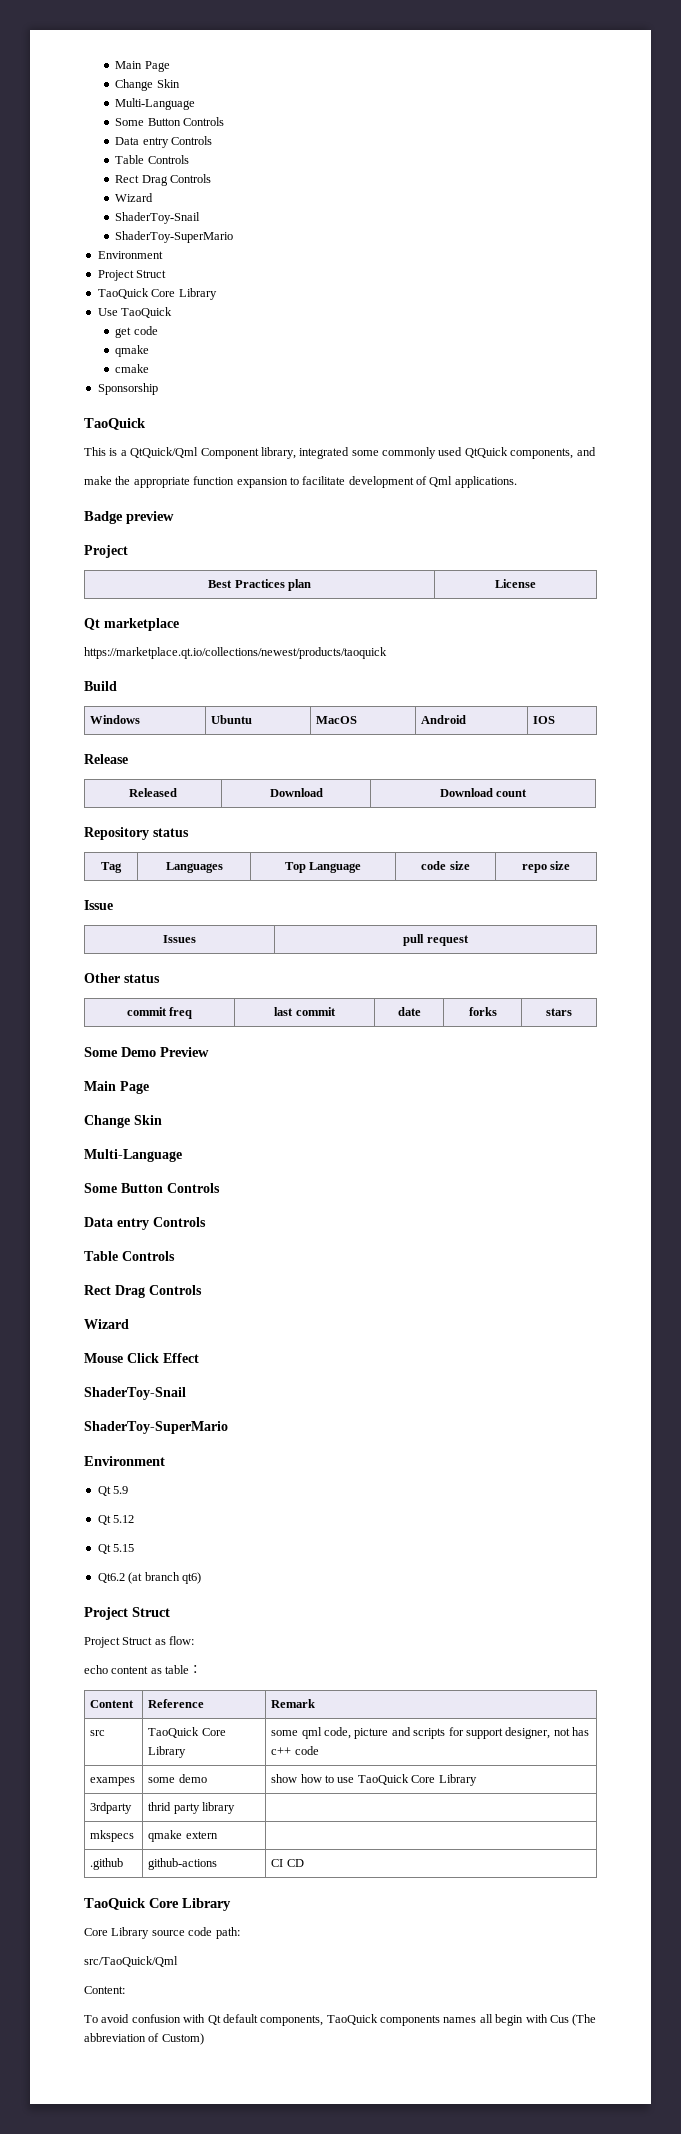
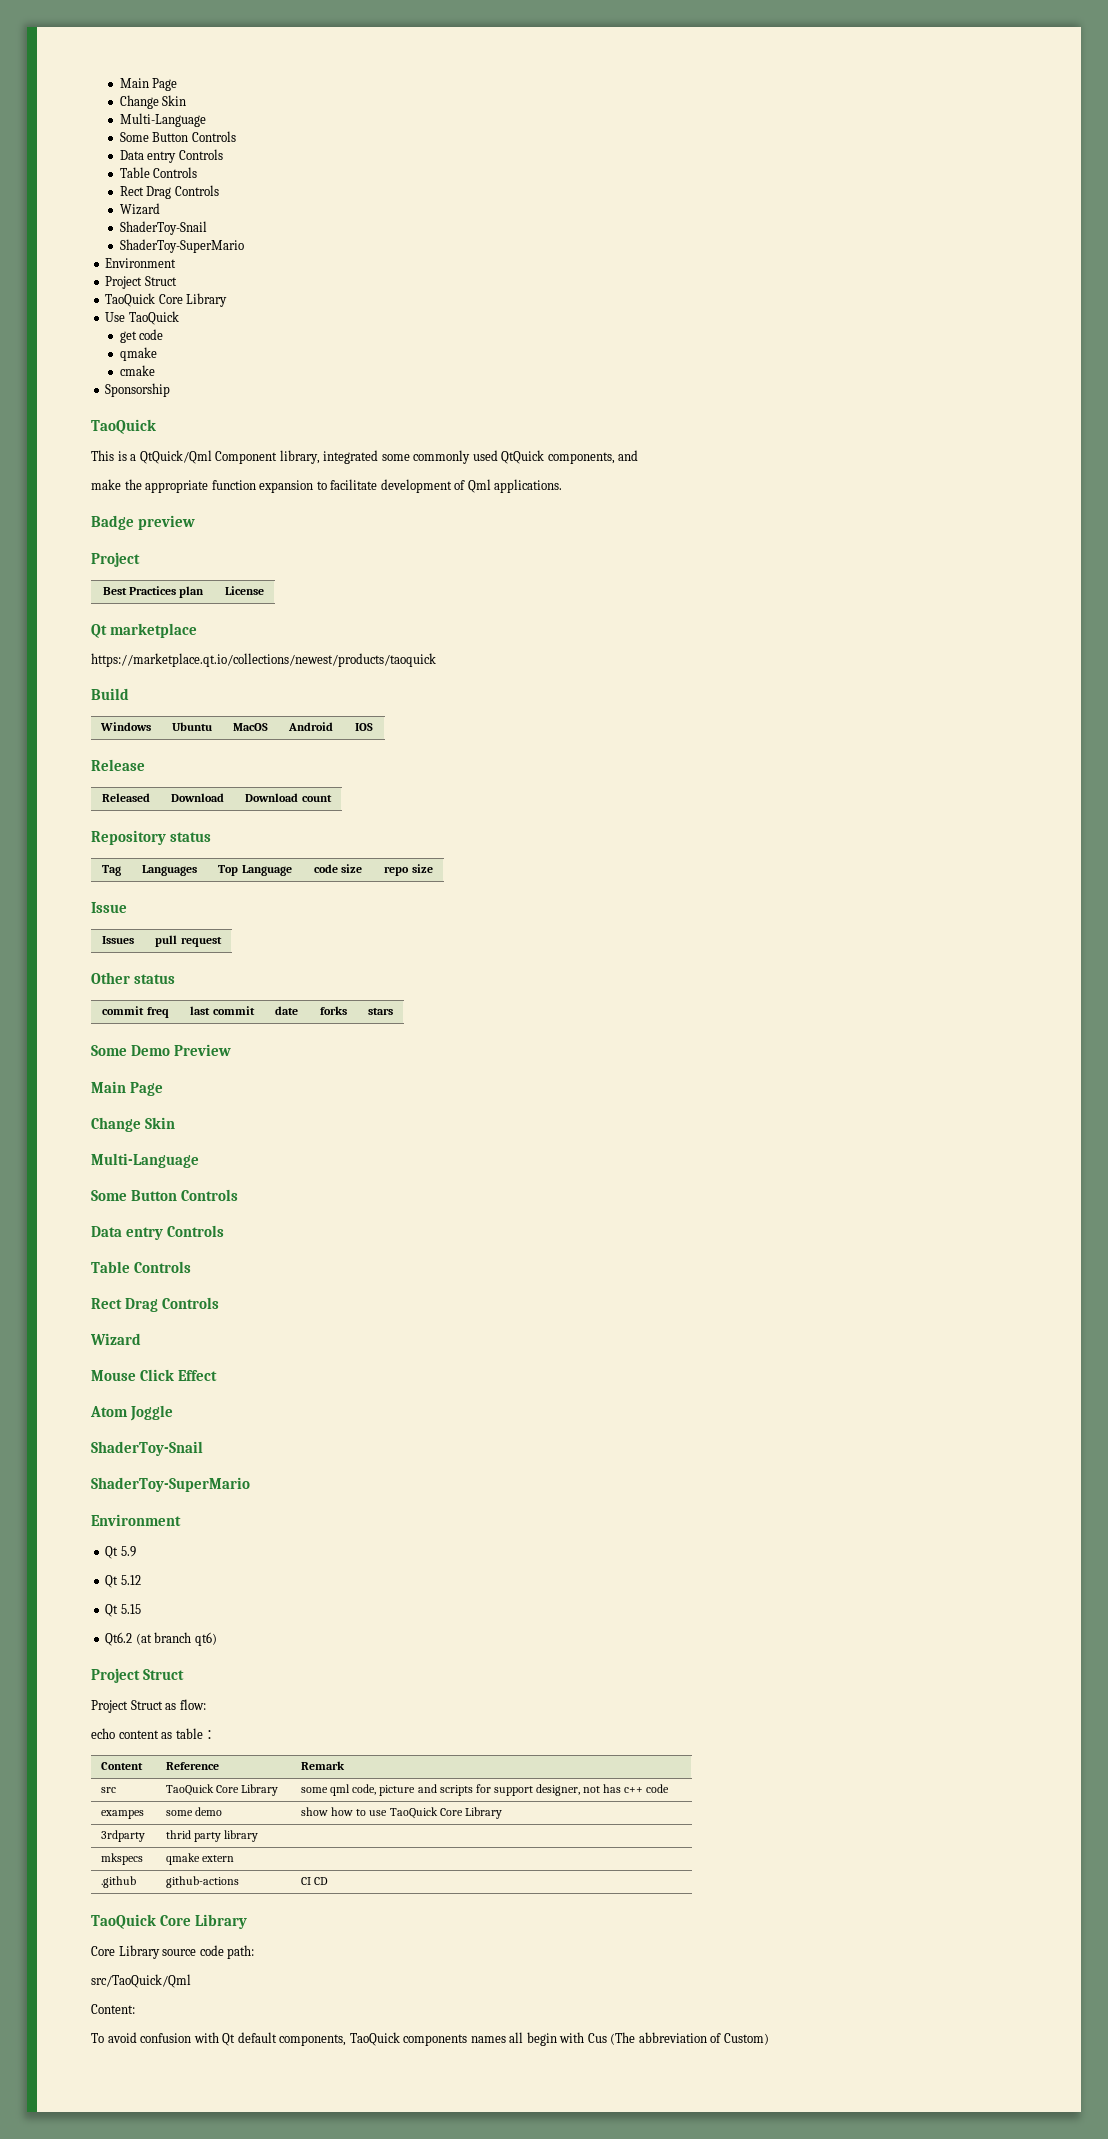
(199, 1358) none -> [90,1405,173,1421] // Atom Joggle

